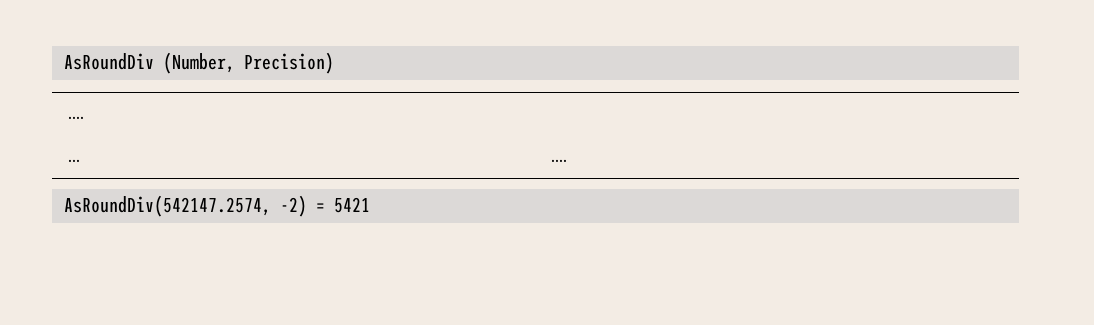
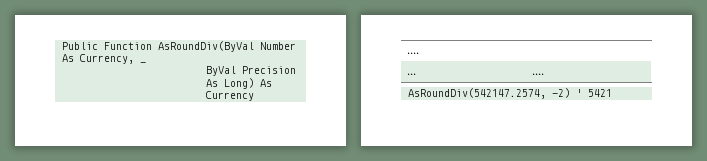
[64,52,335,74] AsRoundDiv (Number, Precision) -> [61,41,296,52] [61,54,146,64] [205,66,296,76] [205,78,272,89] [205,91,254,101] Public Function AsRoundDiv(ByVal Number As Currency, _ // ByVal Precision As Long) As Currency
[316,203,326,212] = -> [575,89,582,97] '

